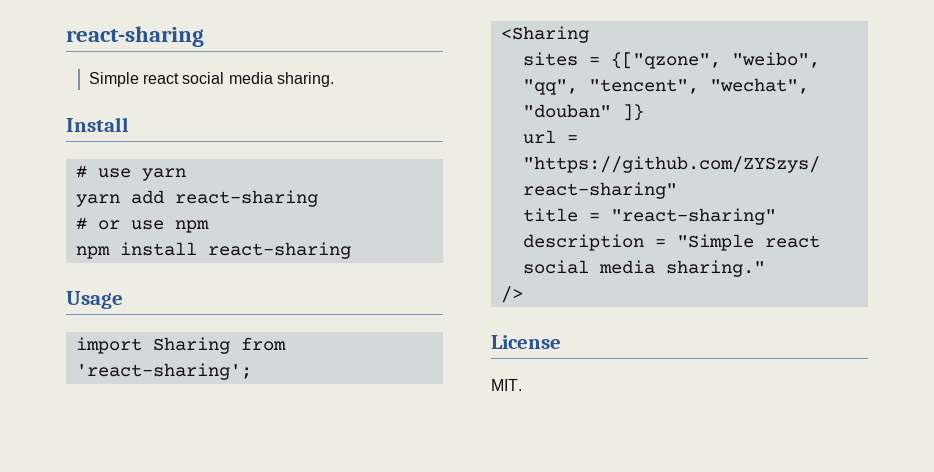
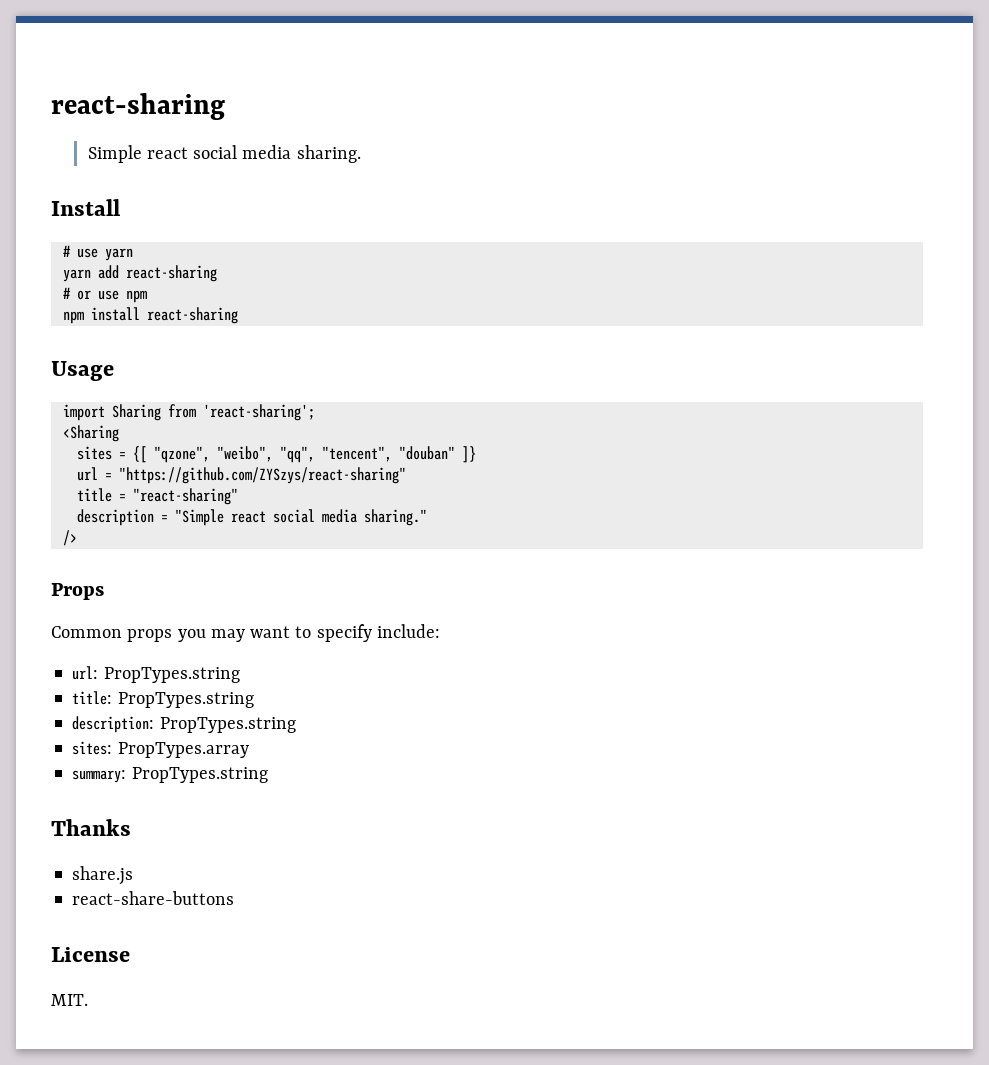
[610,52,721,69] {["qzone", -> [132,446,210,463] {[ "qzone",
[709,78,809,94] "wechat", -> (392, 454) none
(523, 294) none -> [51,583,104,600] [51,624,440,642] [72,666,240,683] [72,691,254,708] [72,716,296,733] [72,741,249,758] [72,767,268,783] [51,819,131,836] [72,866,134,885] [72,891,235,905] // Props // Common props you may want to specify include: // url: PropTypes.string // title: PropTypes.string // description: PropTypes.string // sites: PropTypes.array // summary: PropTypes.string // Thanks // share.js // react-share-buttons

